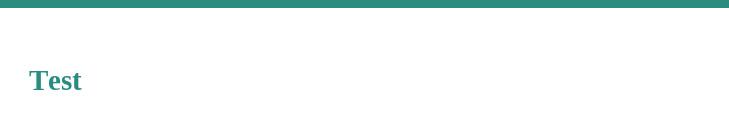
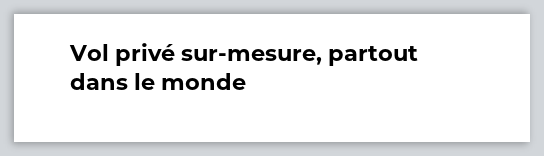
[29,71,82,90] Test -> [69,43,419,66] [70,73,247,90] Vol privé sur-mesure, partout dans le monde

